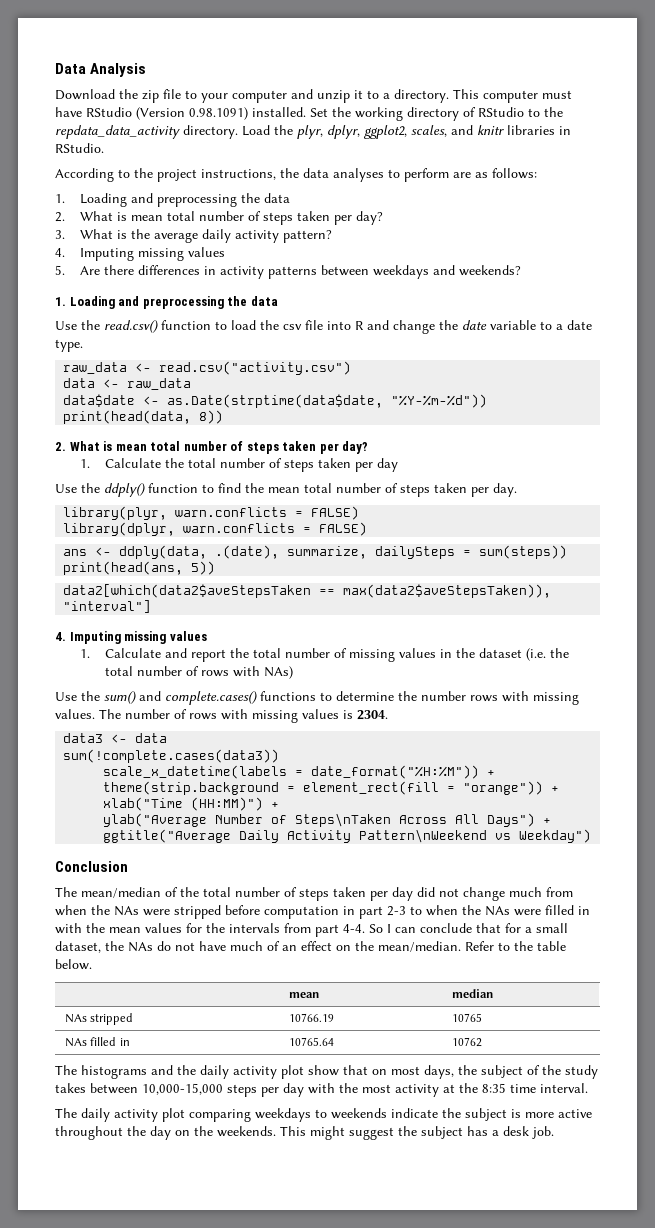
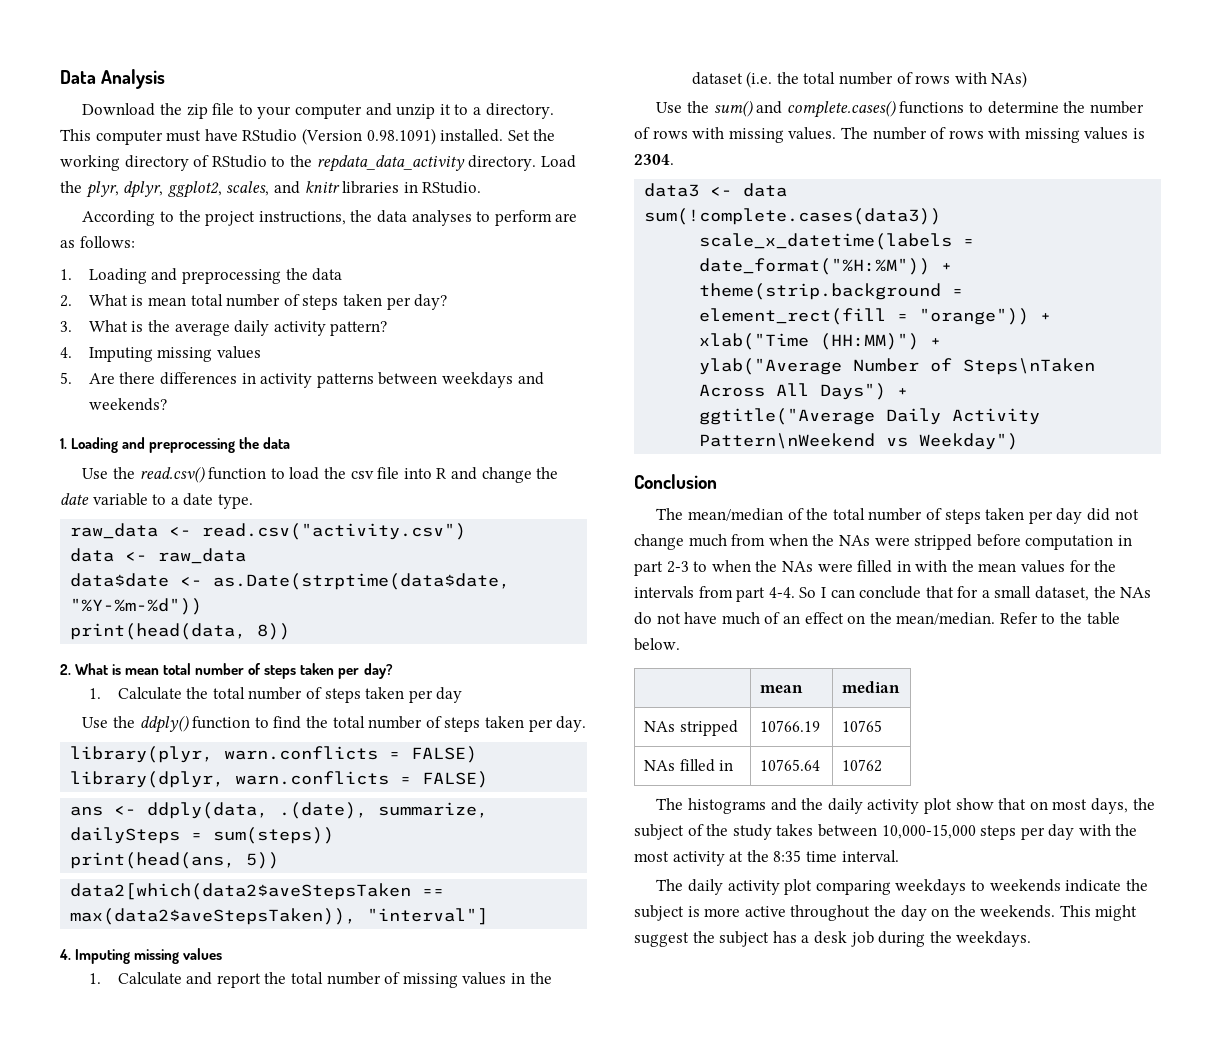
[268,487,300,493] mean -> (328, 722) none
(466, 696) none -> [634,127,650,139] of
[532,1126,554,1139] job. -> [850,931,1032,947] job during the weekdays.

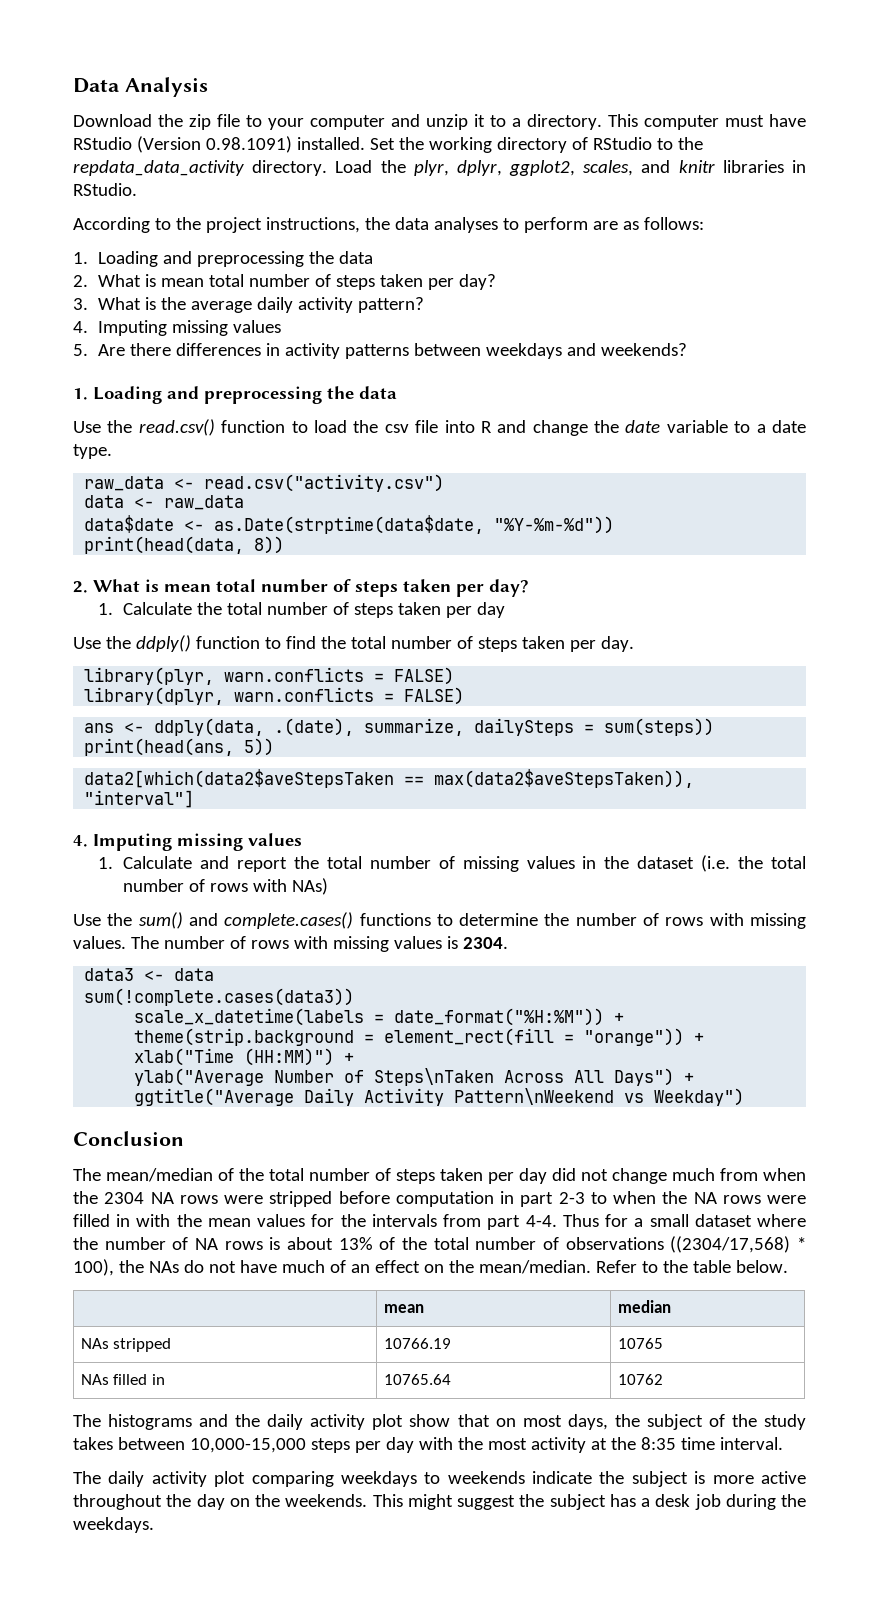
[838,535,870,546] NAs -> [104,1192,218,1204] 2304 NA rows
[781,561,813,572] NAs -> [693,1192,761,1204] NA rows
[799,586,1090,601] So I can conclude that for a small dataset, -> [562,1214,807,1227] [73,1236,806,1253] [73,1259,114,1276] Thus for a small dataset where the number of NA rows is about 13% of the total number of observations ((2304/17,568) * 100),

